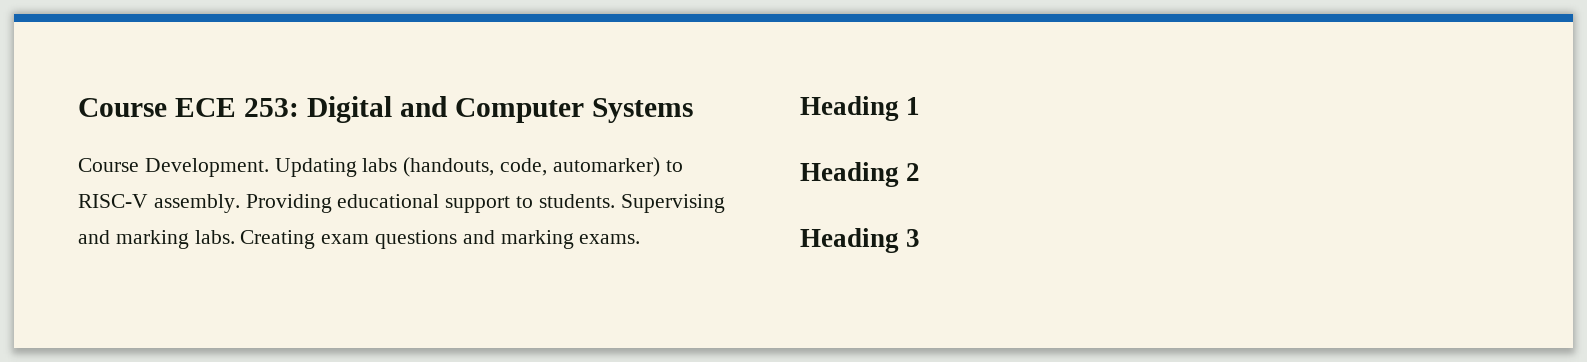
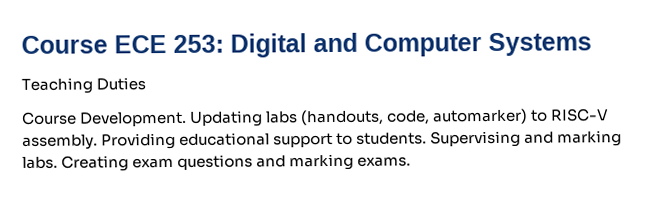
(693, 110) none -> [21,77,147,94] // Teaching Duties
[800,96,921,121] [800,162,921,187] [800,228,921,253] // Heading 1 // Heading 2 // Heading 3 -> (412, 161) none

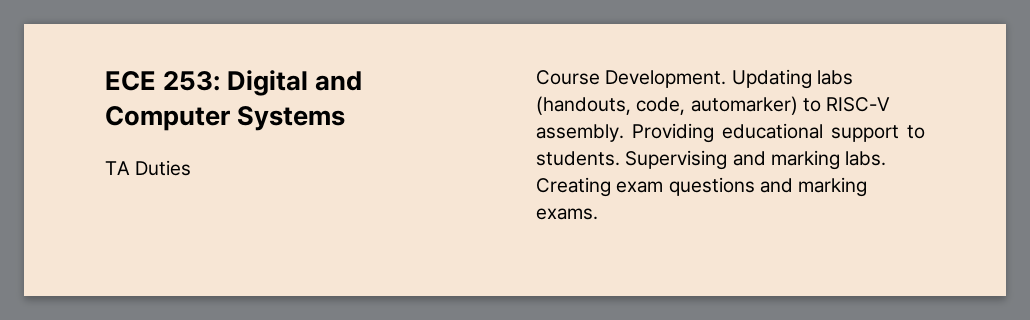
[21,35,108,54] Course -> (105, 81) none
[21,77,93,94] Teaching -> [105,161,130,175] TA

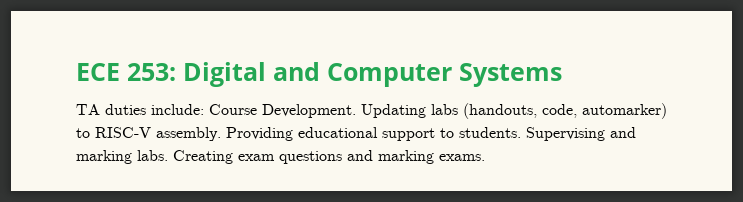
[135,160,192,176] Duties // -> [105,104,204,115] duties include:

